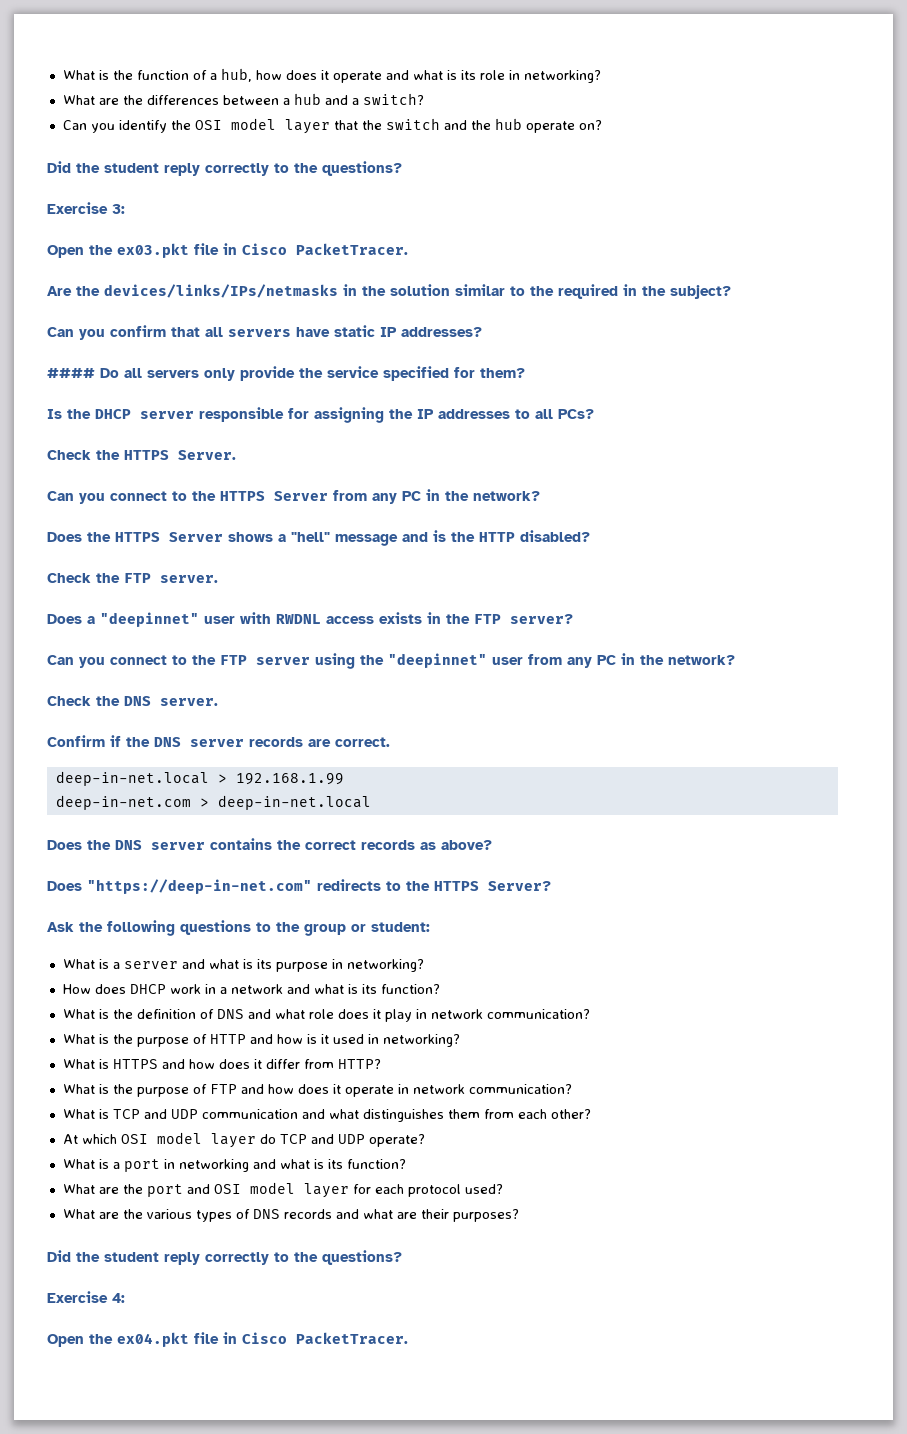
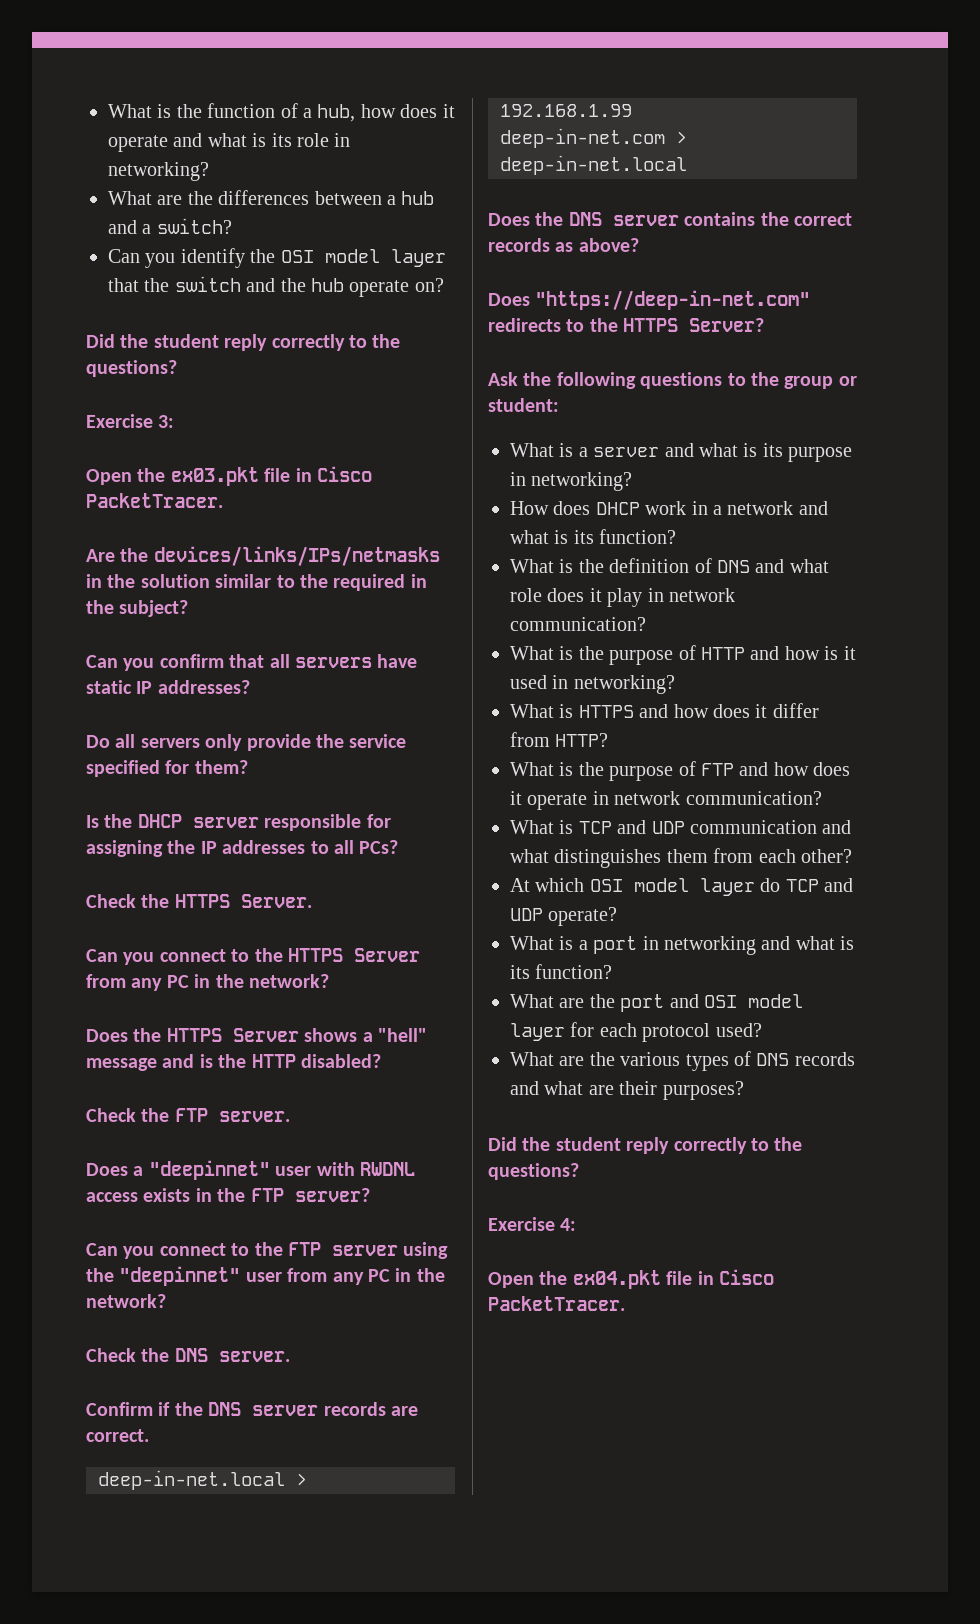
[47,368,95,378] #### -> (250, 687) none

